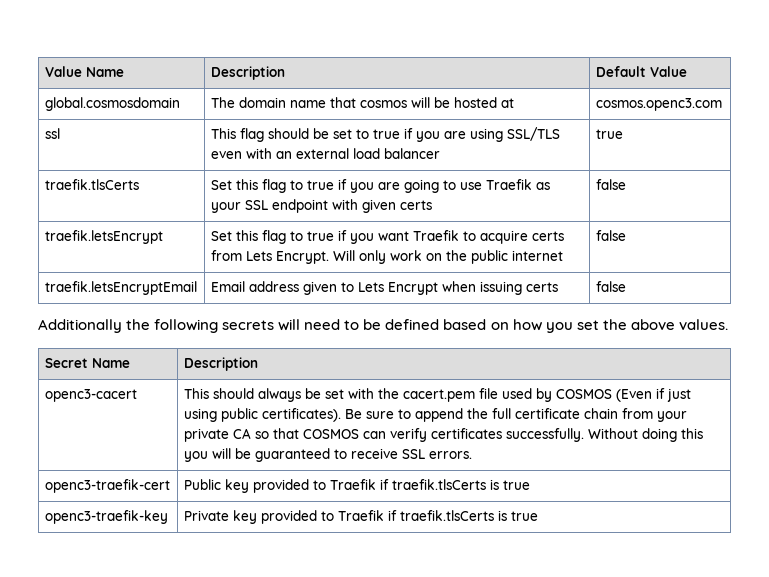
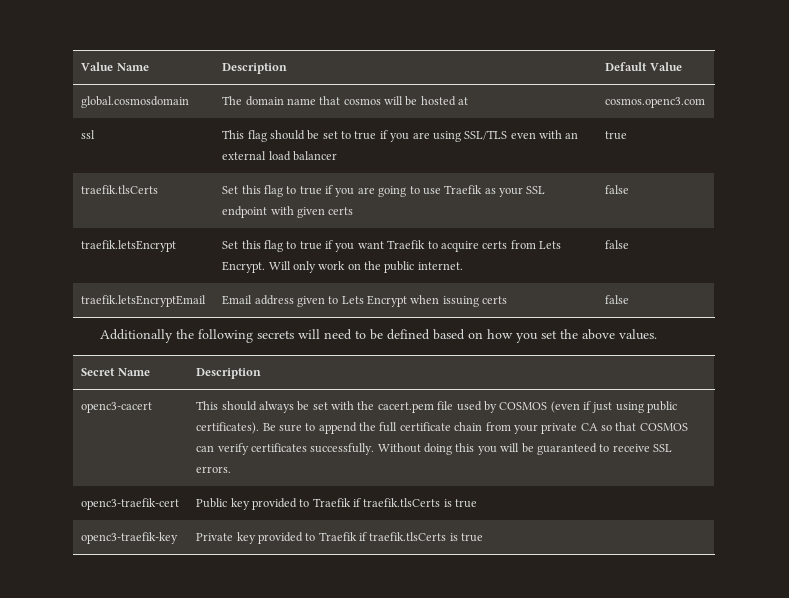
[511,250,563,261] internet -> [417,262,463,270] internet.
[615,389,652,402] (Even -> [550,401,580,413] (even

